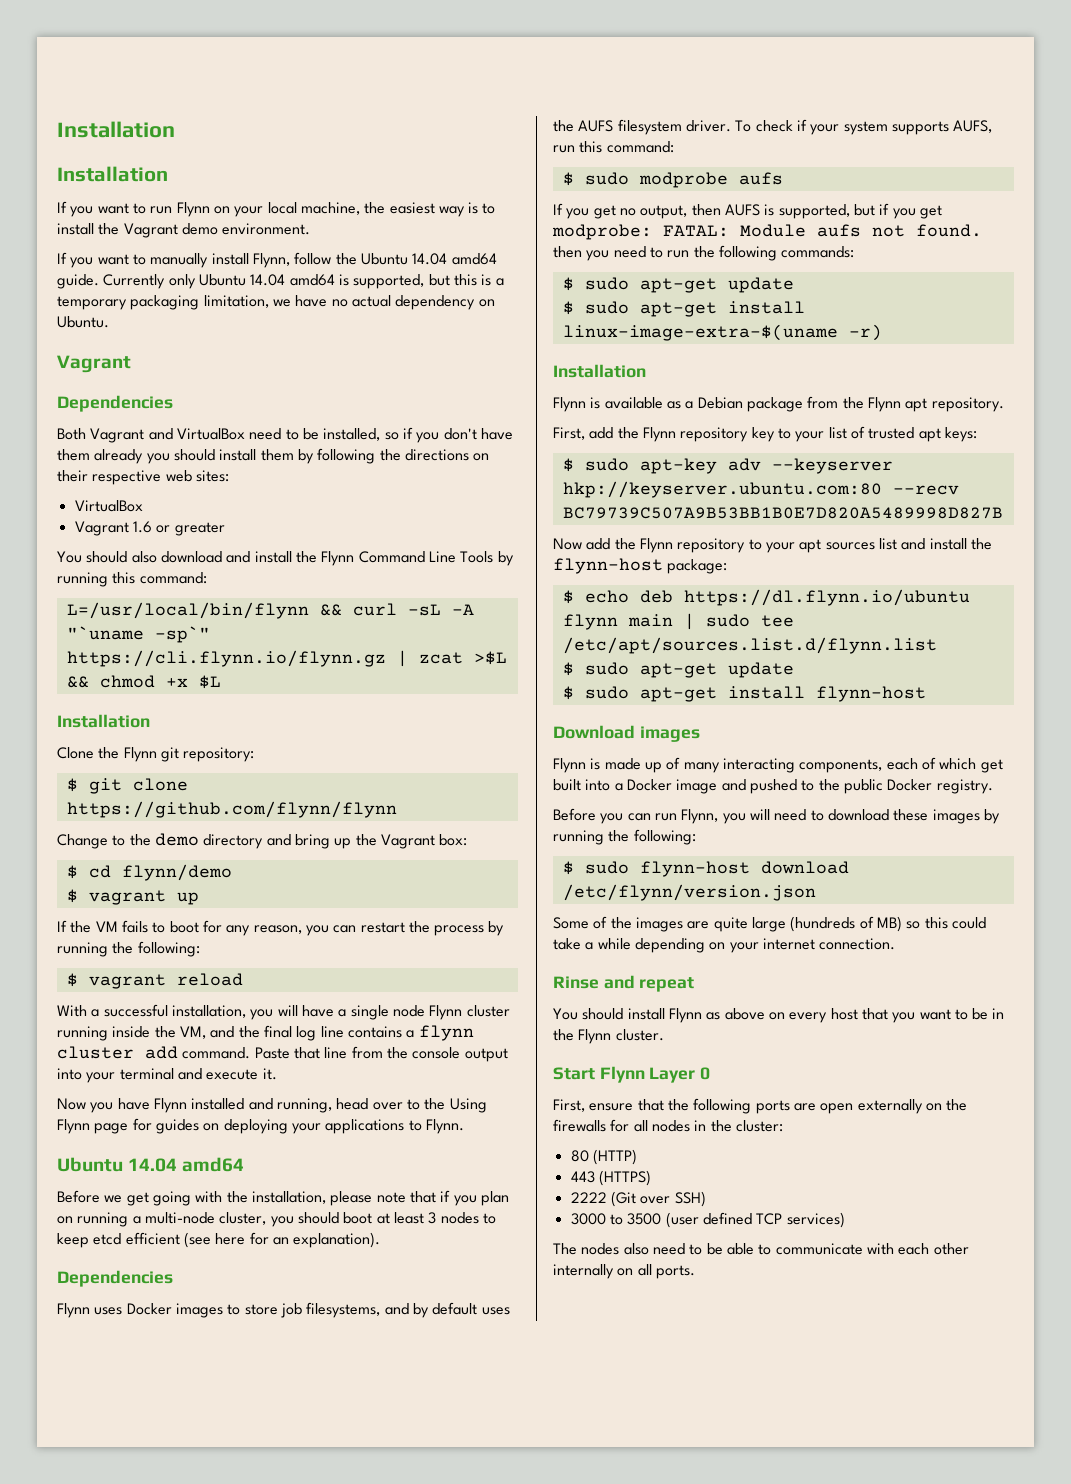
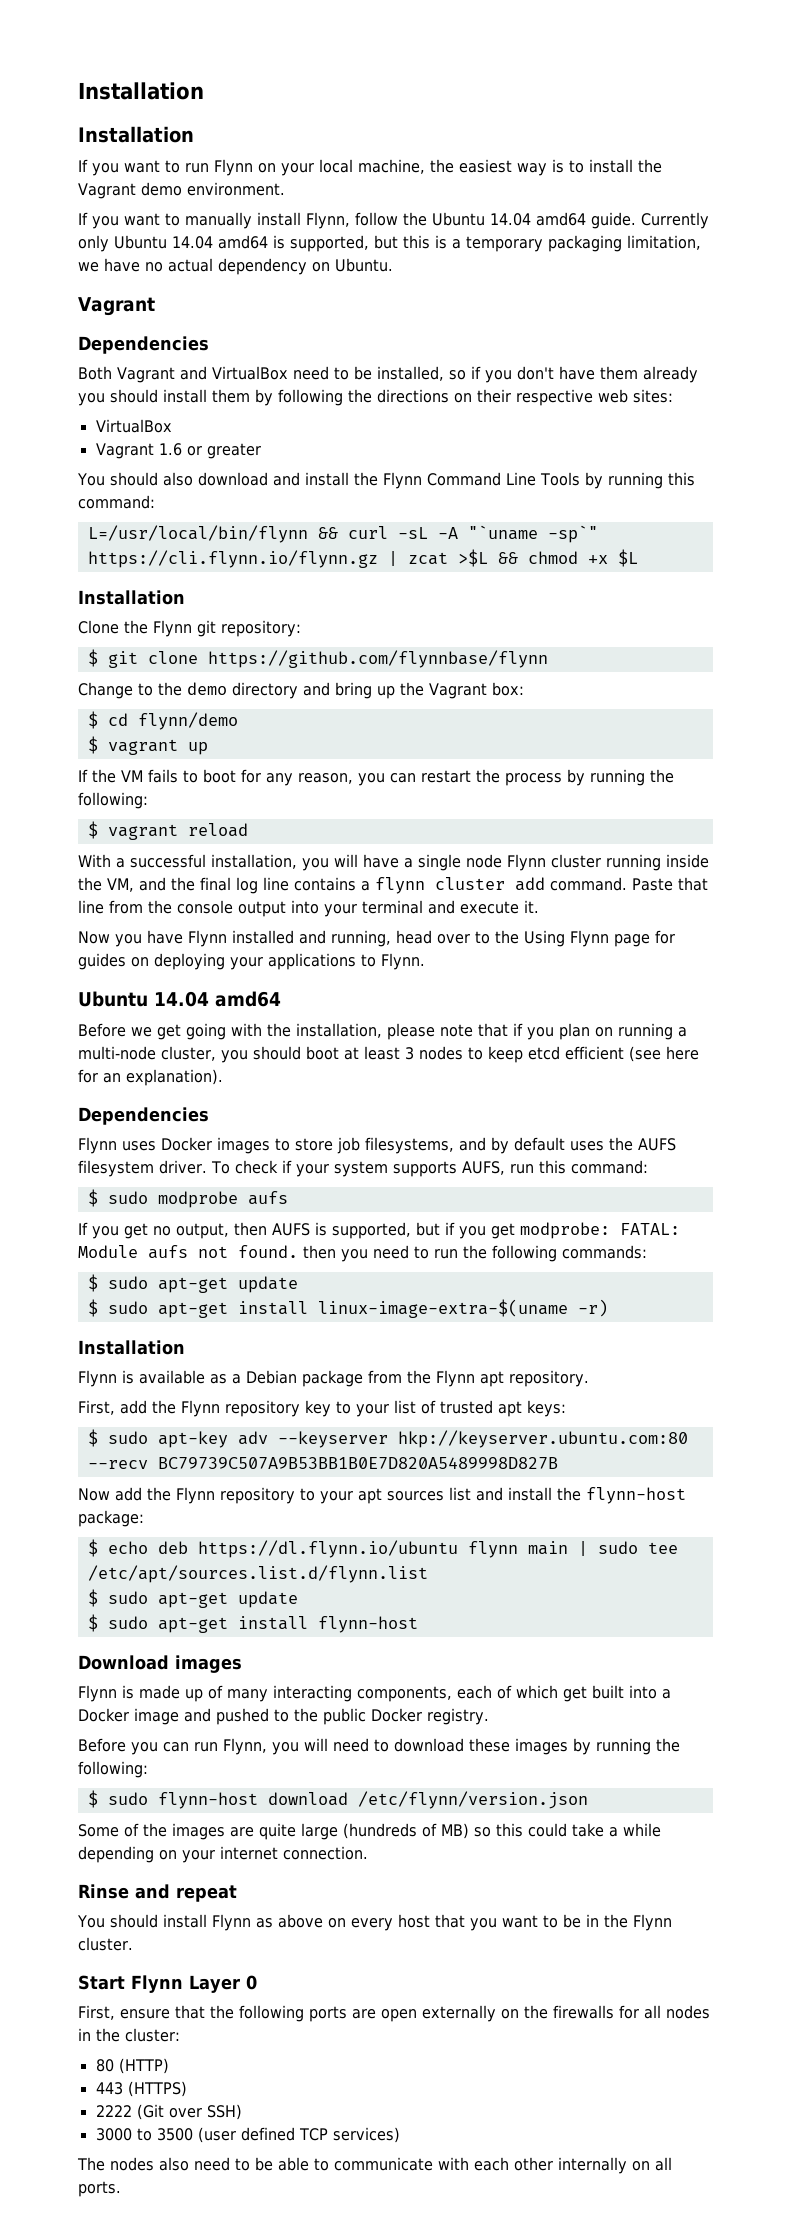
[66,801,397,818] https://github.com/flynn/flynn -> [207,650,548,668] https://github.com/flynnbase/flynn

